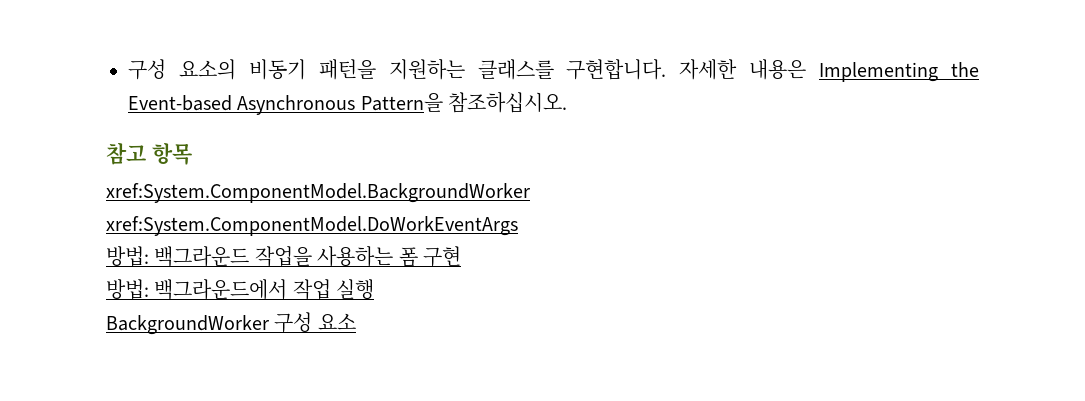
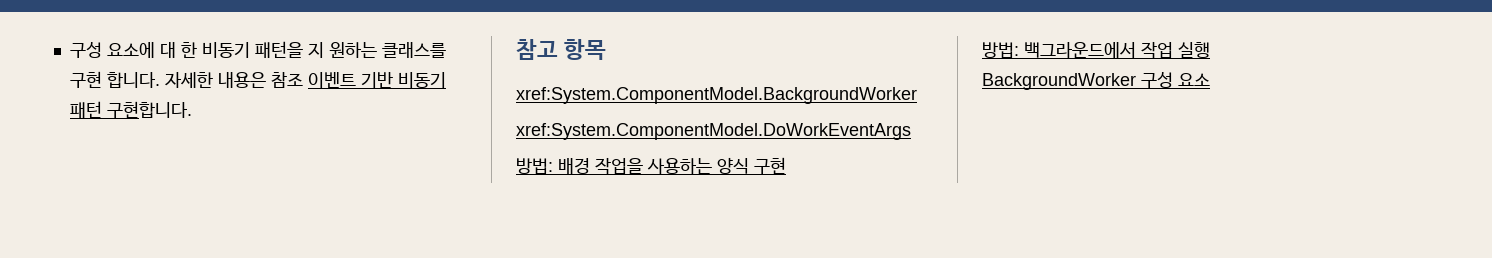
[128,59,979,82] [128,92,568,115] 구성 요소의 비동기 패턴을 지원하는 클래스를 구현합니다. 자세한 내용은 Implementing the Event-based Asynchronous Pattern을 참조하십시오. -> [69,41,446,58] [69,71,446,88] [69,101,192,118] 구성 요소에 대 한 비동기 패턴을 지 원하는 클래스를 구현 합니다. 자세한 내용은 참조 이벤트 기반 비동기 패턴 구현합니다.
[154,246,250,267] 백그라운드 -> [558,158,590,174] 배경
[398,247,418,267] 폼 -> [717,157,749,174] 양식

